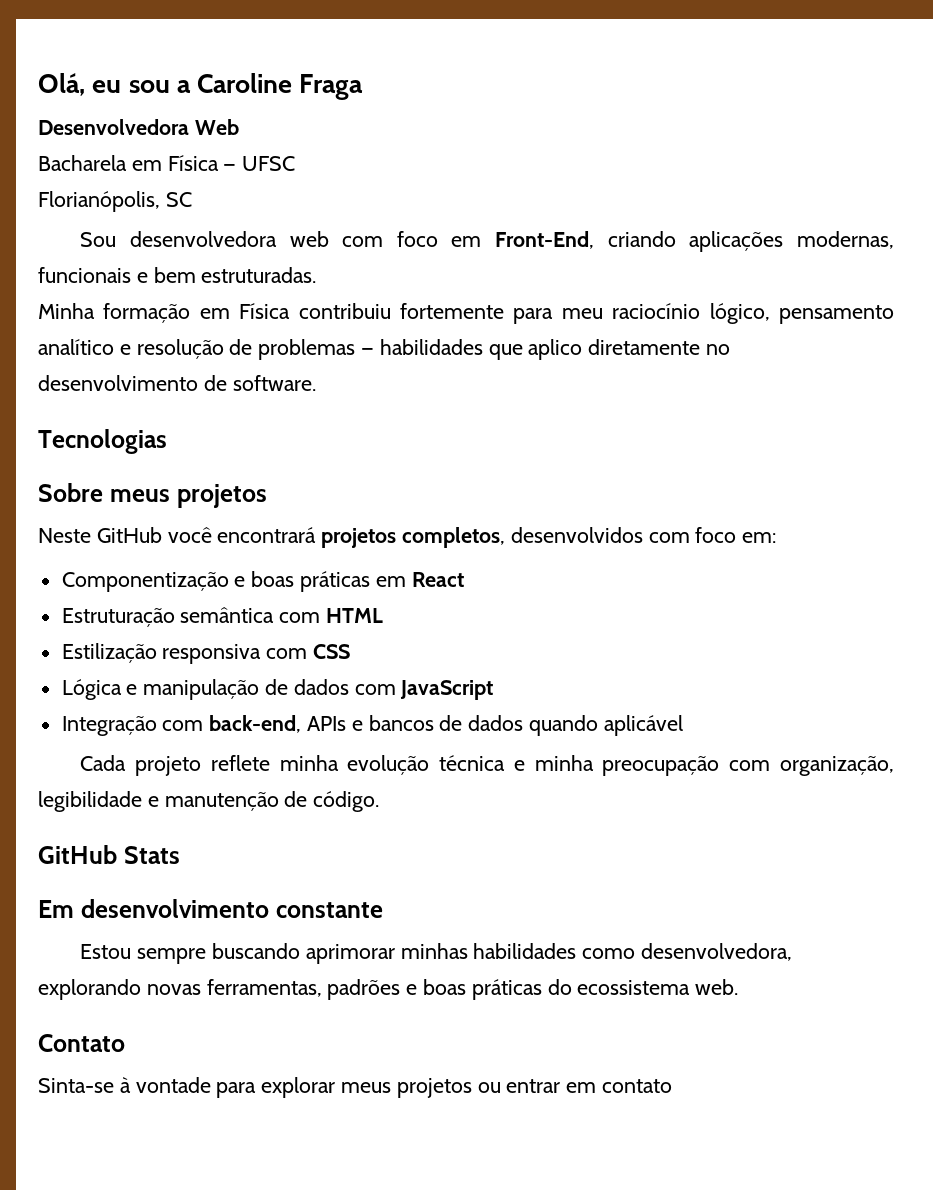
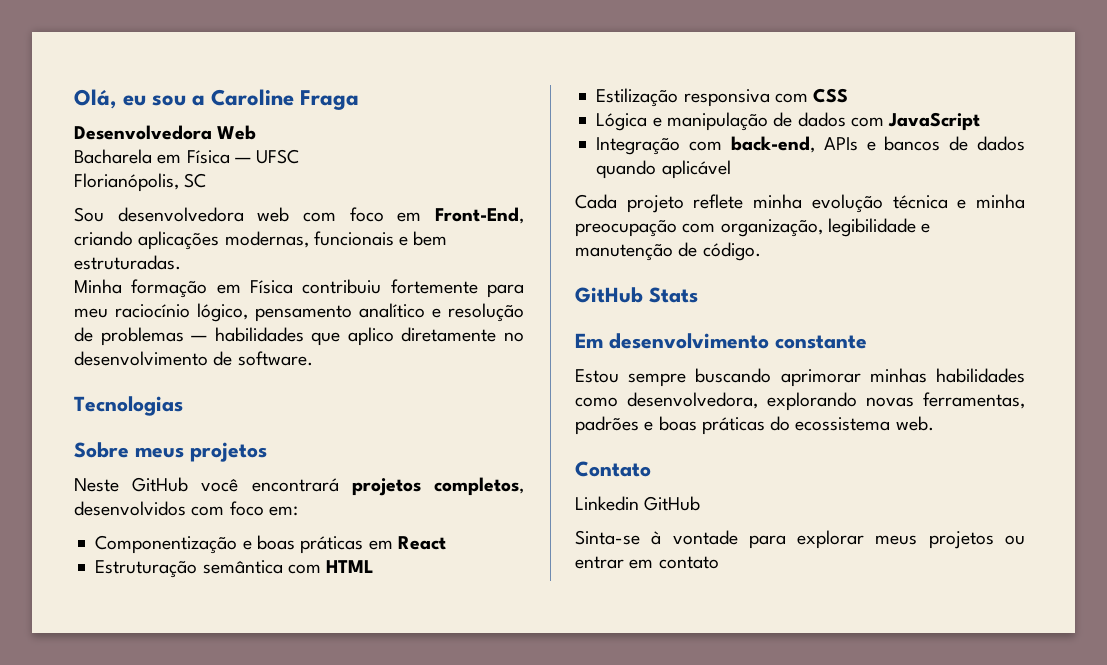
(125, 1043) none -> [575,496,701,511] // Linkedin GitHub

